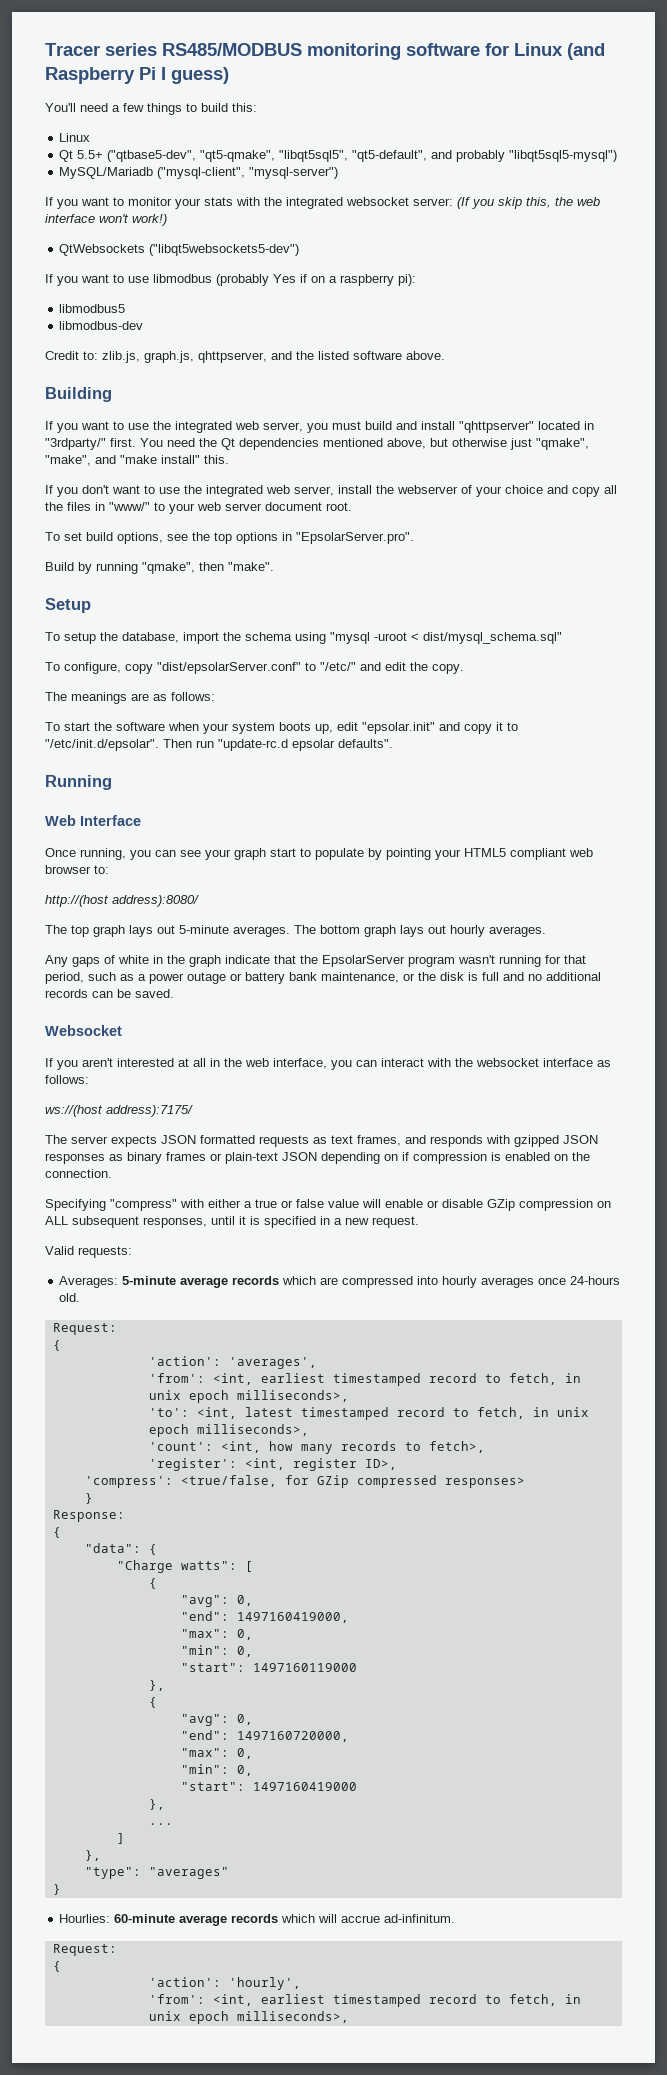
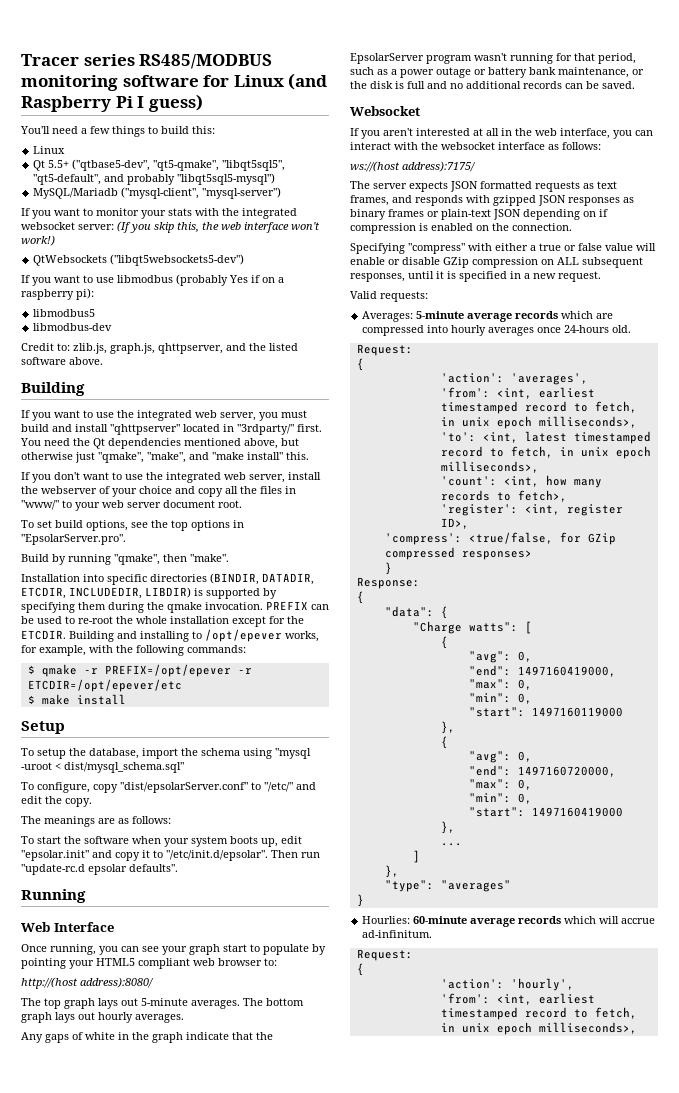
(274, 566) none -> [21,573,314,585] [21,587,277,599] [21,601,329,613] [21,616,304,627] [21,629,319,642] [21,645,246,656] [27,664,252,677] [27,679,182,692] [27,694,126,705] // Installation into specific directories (BINDIR, DATADIR, ETCDIR, INCLUDEDIR, LIBDIR) is supported by specifying them during the qmake invocation. PREFIX can be used to re-root the whole installation except for the ETCDIR. Building and installing to /opt/epever works, for example, with the following commands: // $ qmake -r PREFIX=/opt/epever -r ETCDIR=/opt/epever/etc // $ make install

